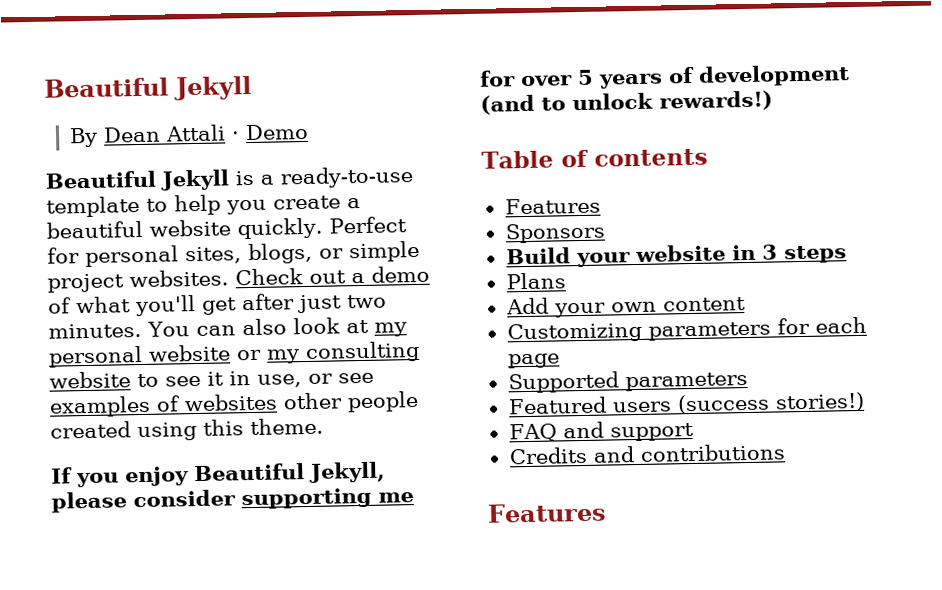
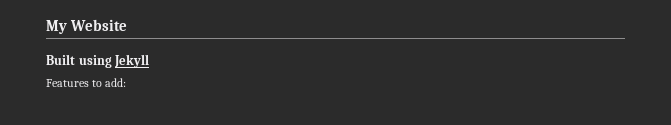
[44,75,252,101] [69,123,310,148] [45,166,414,191] [46,194,361,218] [46,216,407,240] [47,240,420,267] [47,265,430,293] [47,293,387,317] [48,317,407,339] [48,340,420,368] [49,371,374,389] [49,390,419,418] [50,417,324,442] [51,461,385,488] [51,487,414,513] [479,64,850,89] [480,90,773,115] [481,148,708,169] [504,197,601,215] [504,222,606,244] [505,244,847,268] [505,272,566,290] [505,297,746,318] [506,316,867,344] [507,353,560,369] [507,371,748,394] [507,391,865,415] [508,421,694,443] [508,443,786,465] [487,502,607,523] Beautiful Jekyll // By Dean Attali · Demo // Beautiful Jekyll is a ready-to-use template to help you create a beautiful website quickly. Perfect for personal sites, blogs, or simple project websites. Check out a demo of what you'll get after just two minutes. You can also look at my personal website or my consulting website to see it in use, or see examples of websites other people created using this theme. // If you enjoy Beautiful Jekyll, please consider supporting me for over 5 years of development (and to unlock rewards!) // Table of contents // Features // Sponsors // Build your website in 3 steps // Plans // Add your own content // Customizing parameters for each page // Supported parameters // Featured users (success stories!) // FAQ and support // Credits and contributions // Features -> [46,19,128,34] [46,54,150,68] [46,78,127,87] My Website // Built using Jekyll // Features to add:

